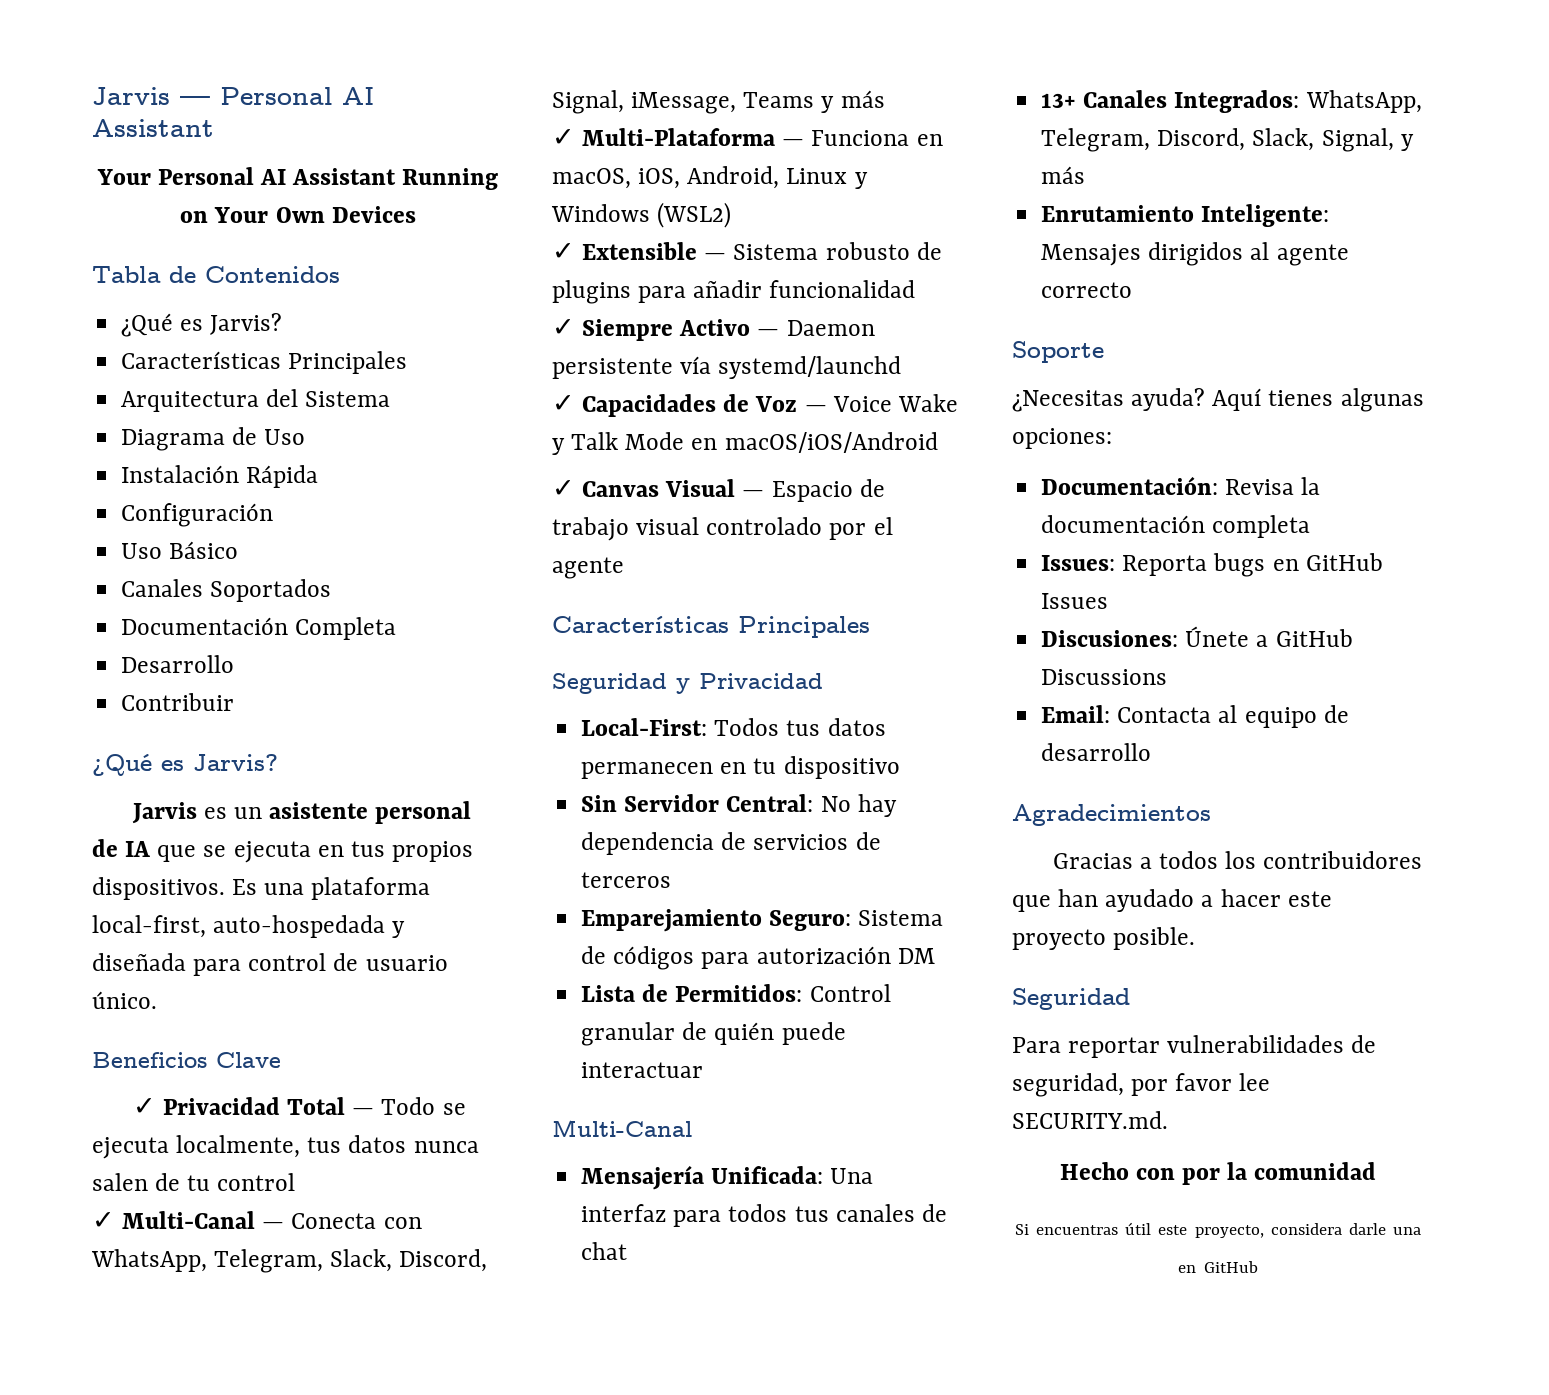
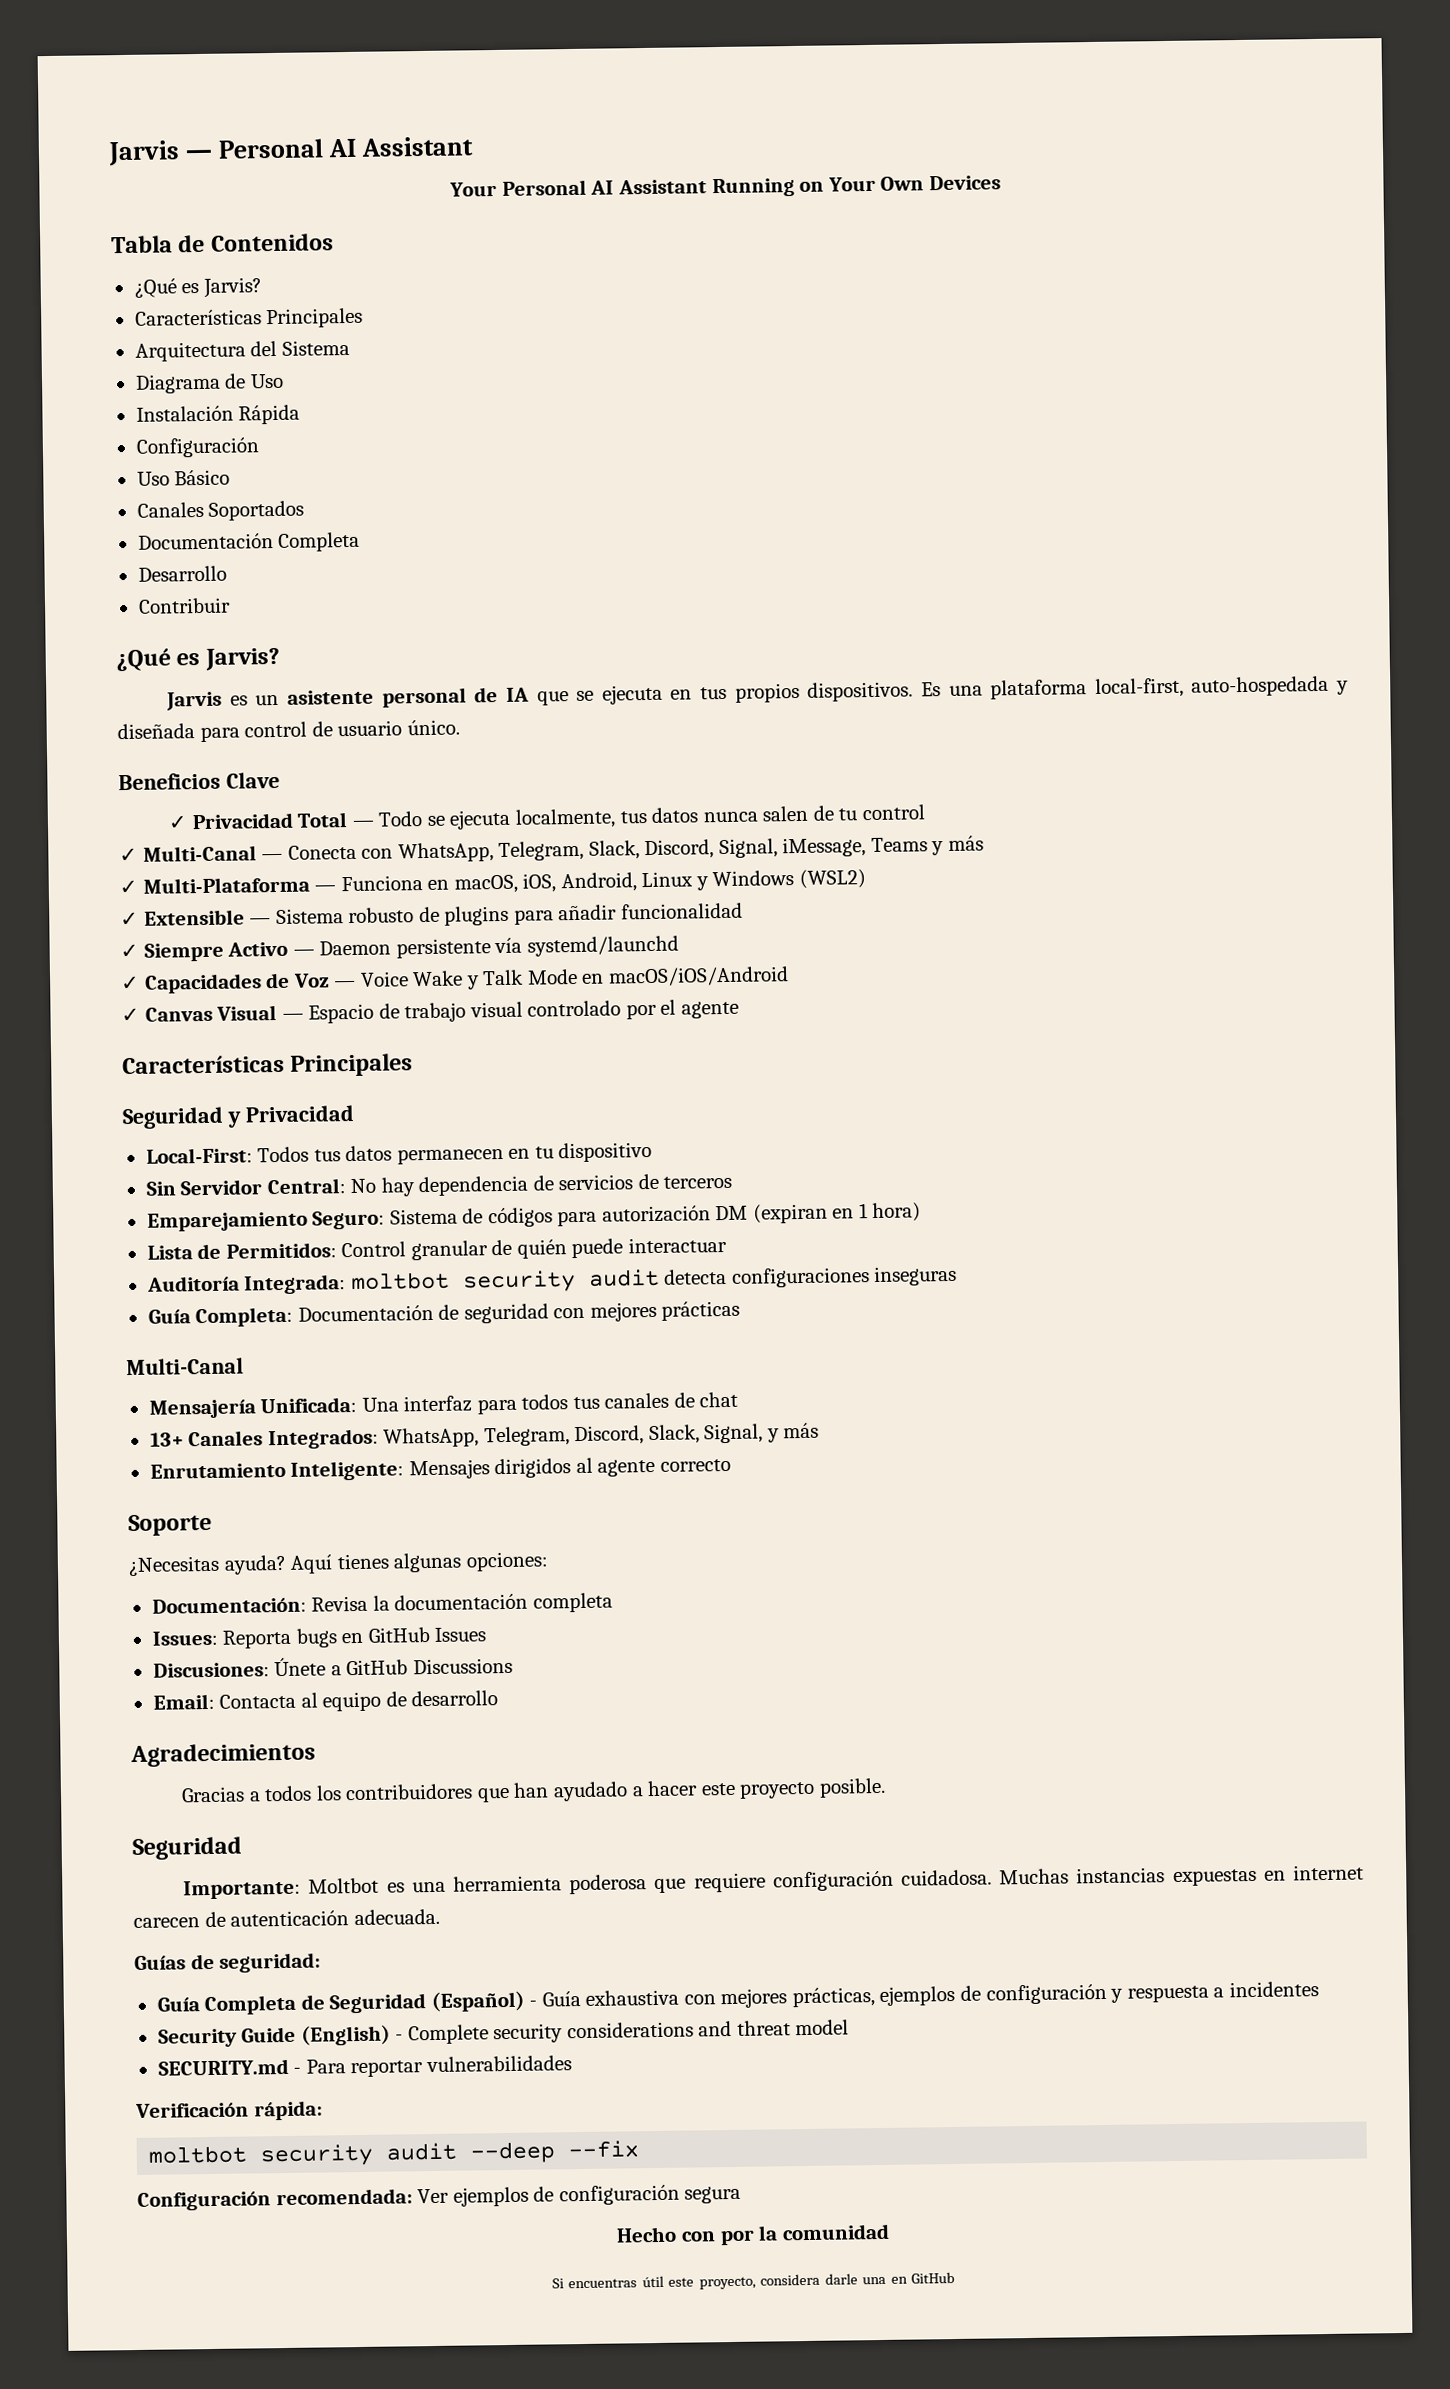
(935, 956) none -> [752,1202,922,1224] (expiran en 1 hora)
(704, 1070) none -> [146,1265,958,1295] [147,1300,741,1328] // Auditoría Integrada: moltbot security audit detecta configuraciones inseguras // Guía Completa: Documentación de seguridad con mejores prácticas
[1012,1035,1377,1058] [1012,1073,1271,1097] [1012,1111,1168,1129] Para reportar vulnerabilidades de seguridad, por favor lee SECURITY.md. -> [183,1864,1365,1900] [133,1908,440,1929] [134,1952,322,1973] [156,1981,1319,2016] [157,2019,850,2048] [157,2055,572,2078] [135,2100,323,2121] [148,2140,640,2167] [137,2184,742,2211] Importante: Moltbot es una herramienta poderosa que requiere configuración cuidadosa. Muchas instancias expuestas en internet carecen de autenticación adecuada. // Guías de seguridad: // Guía Completa de Seguridad (Español) - Guía exhaustiva con mejores prácticas, ejemplos de configuración y respuesta a incidentes // Security Guide (English) - Complete security considerations and threat model // SECURITY.md - Para reportar vulnerabilidades // Verificación rápida: // moltbot security audit --deep --fix // Configuración recomendada: Ver ejemplos de configuración segura

